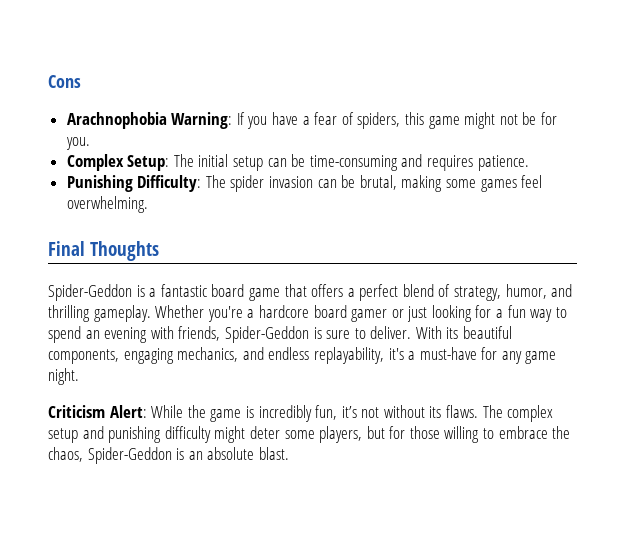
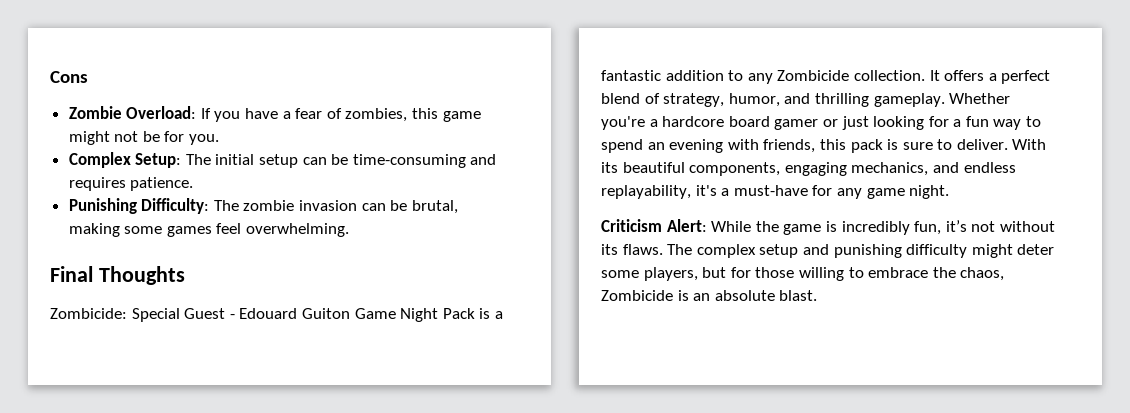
[66,112,233,129] Arachnophobia Warning: -> [68,106,197,119] Zombie Overload:
[357,112,401,129] spiders, -> [345,108,408,122] zombies,
[230,175,265,192] spider -> [243,200,295,211] zombie
[48,284,307,301] Spider-Geddon is a fantastic board game that -> [50,308,503,322] [601,70,940,84] Zombicide: Special Guest - Edouard Guiton Game Night Pack is a fantastic addition to any Zombicide collection. It
[224,326,309,343] Spider-Geddon -> [819,139,883,153] this pack
[87,447,172,464] Spider-Geddon -> [601,290,673,301] Zombicide

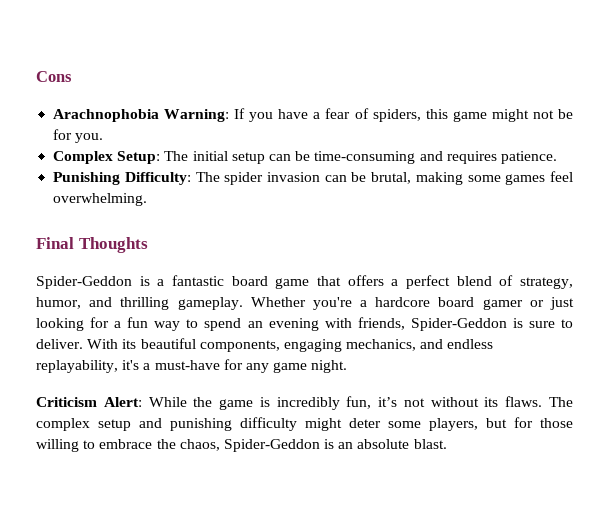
[68,106,197,119] Zombie Overload: -> [53,109,230,122] Arachnophobia Warning:
[345,108,408,122] zombies, -> [372,109,421,122] spiders,
[243,200,295,211] zombie -> [224,172,264,185] spider
[50,308,503,322] [601,70,940,84] Zombicide: Special Guest - Edouard Guiton Game Night Pack is a fantastic addition to any Zombicide collection. It -> [36,275,341,289] Spider-Geddon is a fantastic board game that
[819,139,883,153] this pack -> [410,318,507,331] Spider-Geddon
[601,290,673,301] Zombicide -> [223,439,320,452] Spider-Geddon

